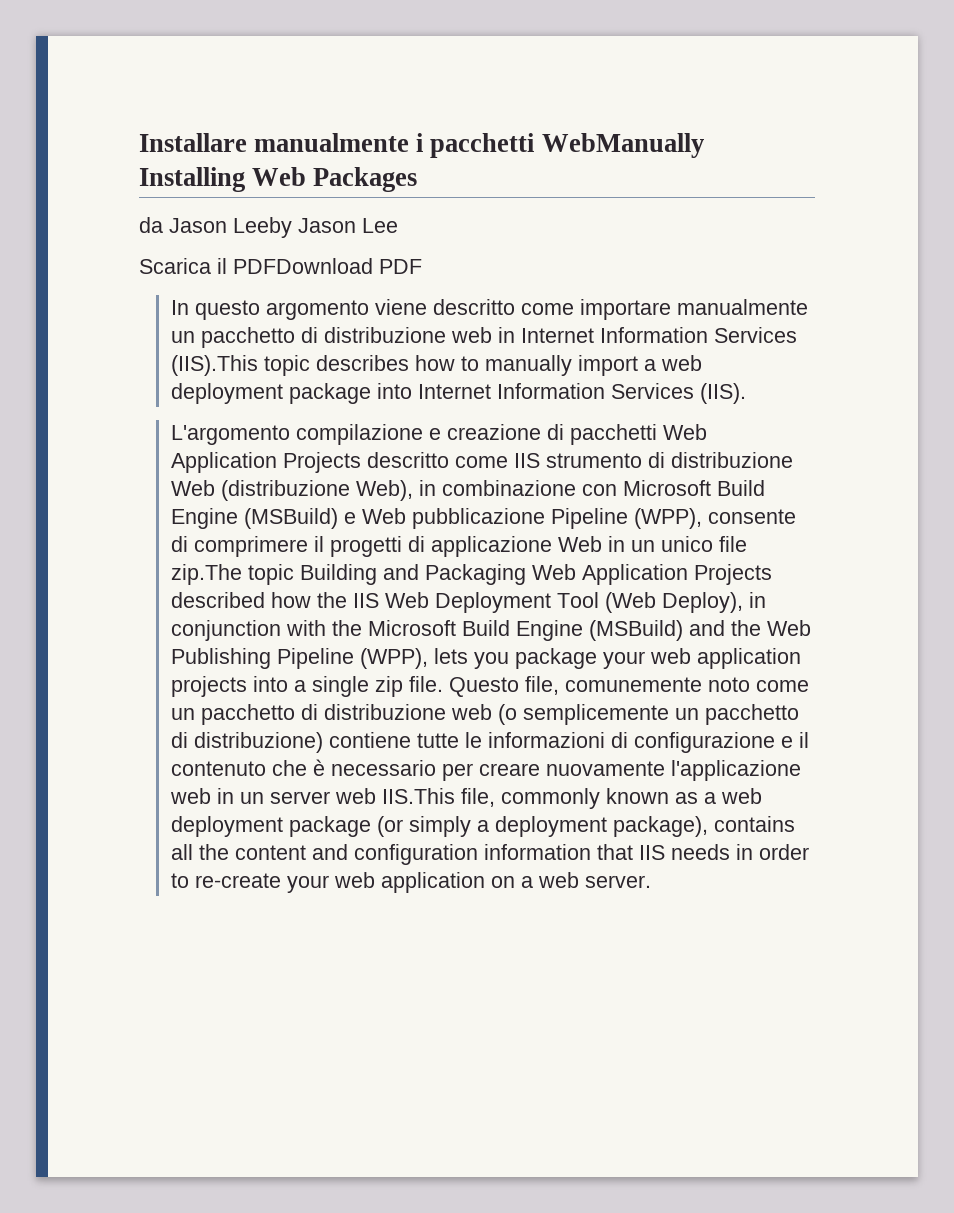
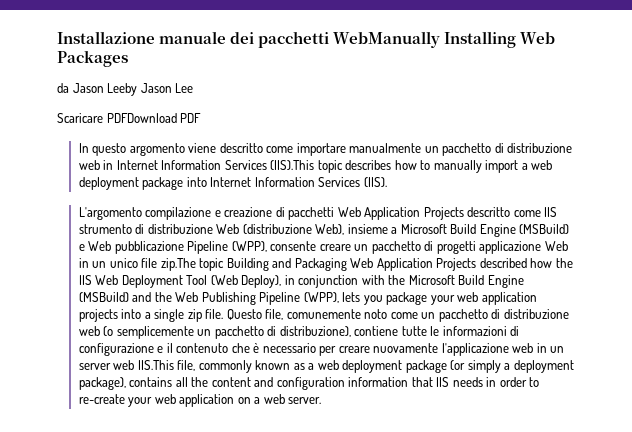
[139,133,424,152] Installare manualmente i -> [57,31,255,44] Installazione manuale dei
[139,258,227,274] Scarica il -> [57,113,103,123] Scaricare
[418,480,617,496] in combinazione con -> [347,224,398,234] insieme a
[170,536,425,557] di comprimere il progetti di -> [319,241,476,254] creare un pacchetto di progetti
[193,732,323,753] distribuzione) -> [279,326,351,337] distribuzione),

